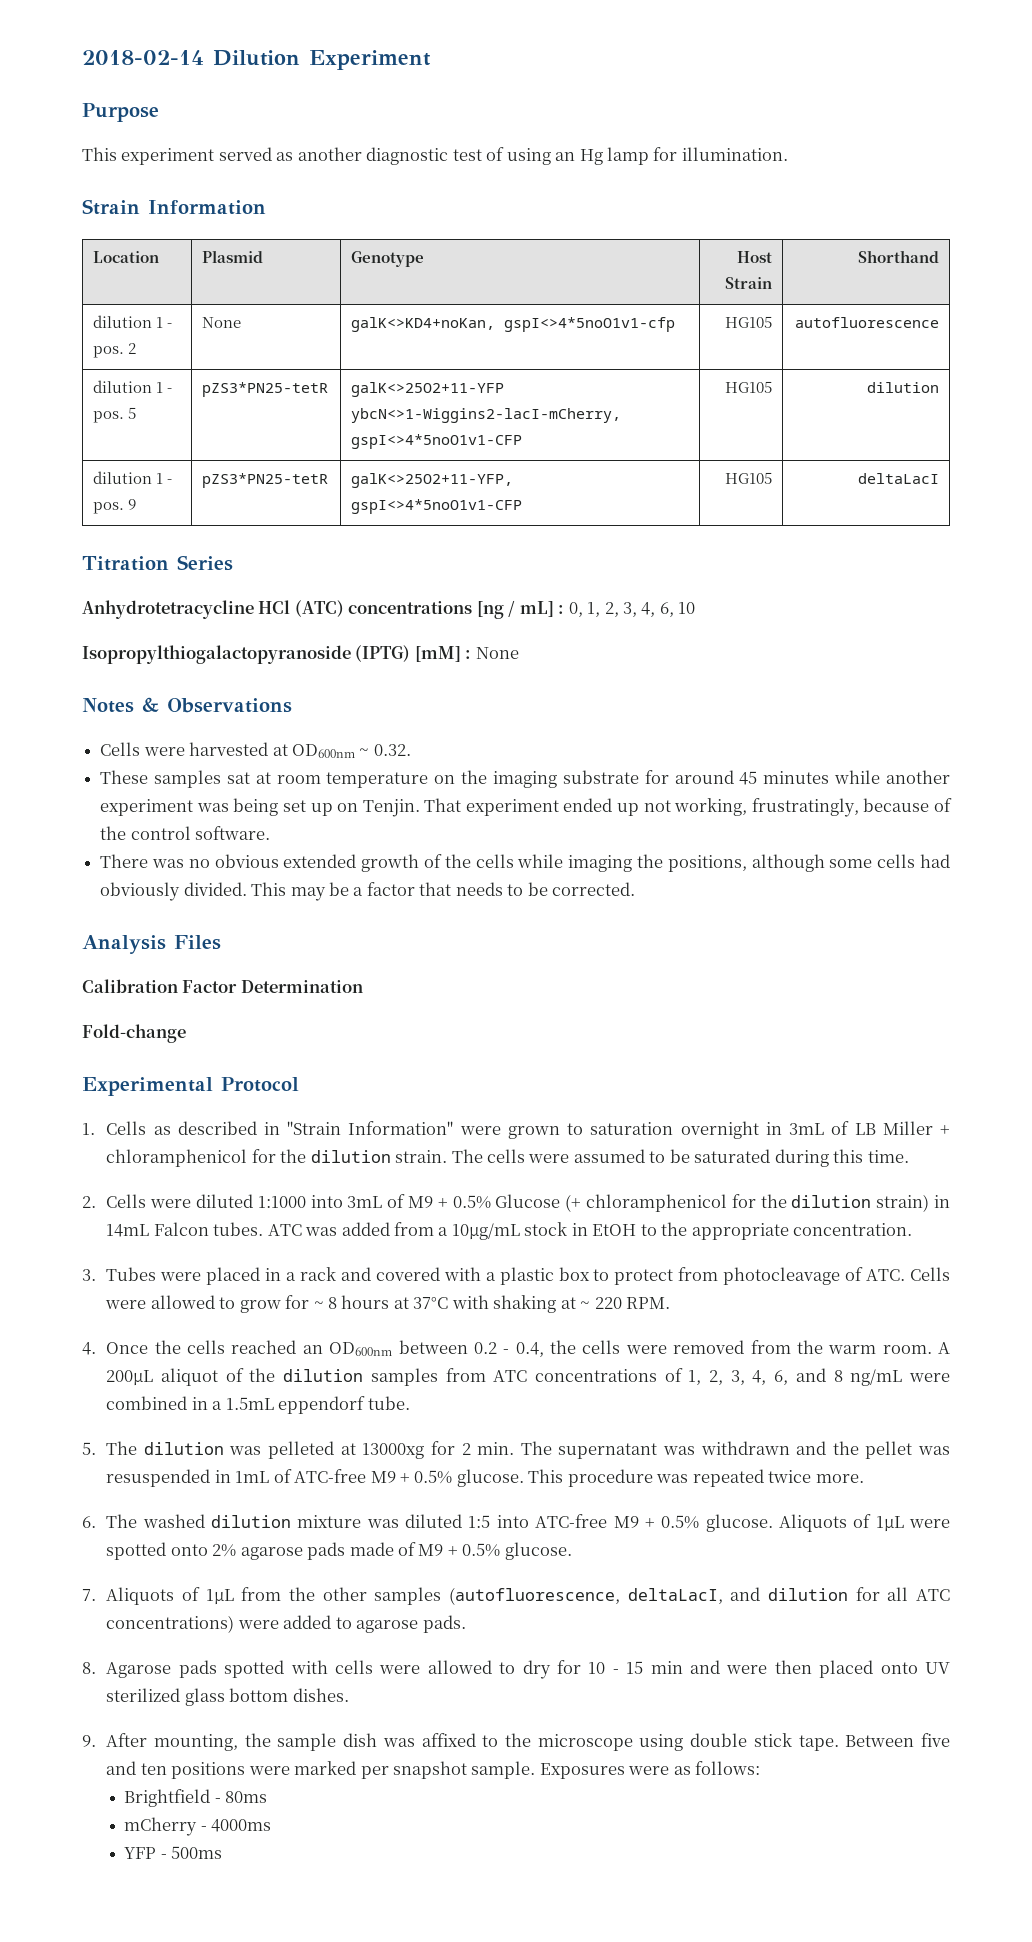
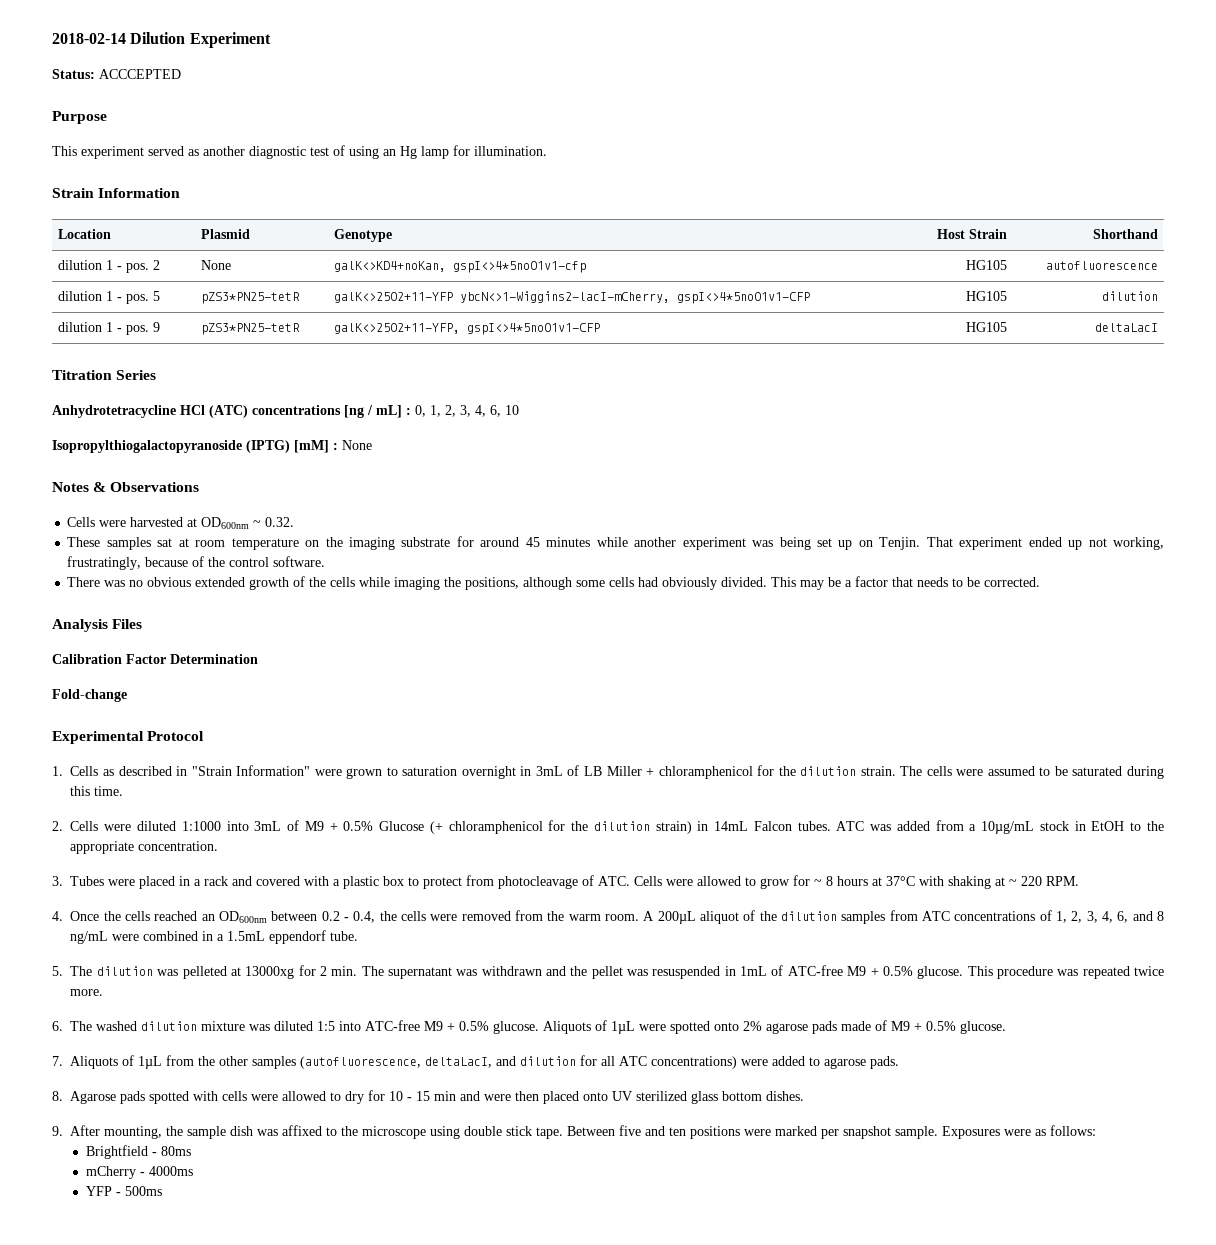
(431, 60) none -> [52,69,181,79] // Status: ACCCEPTED

